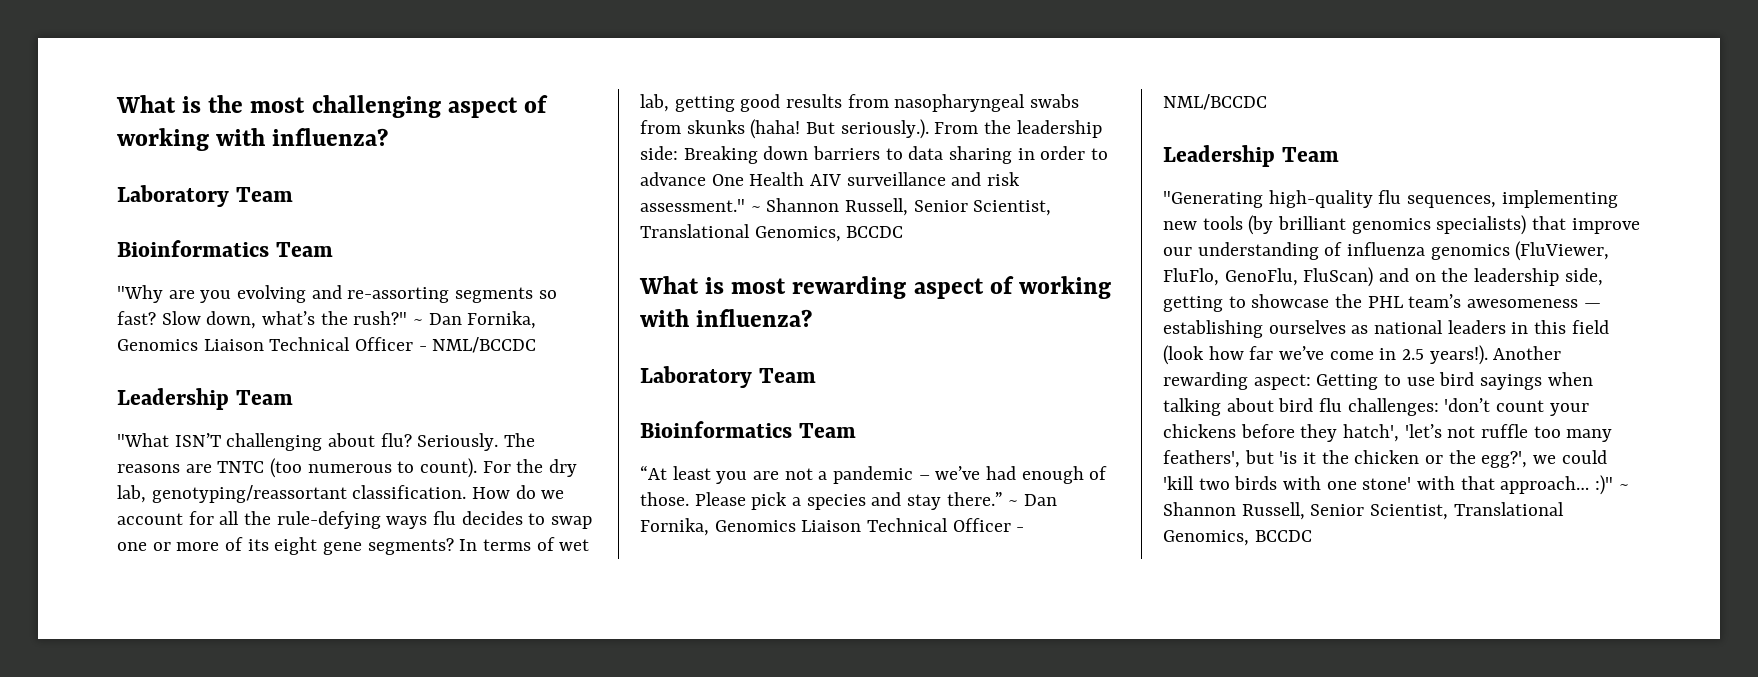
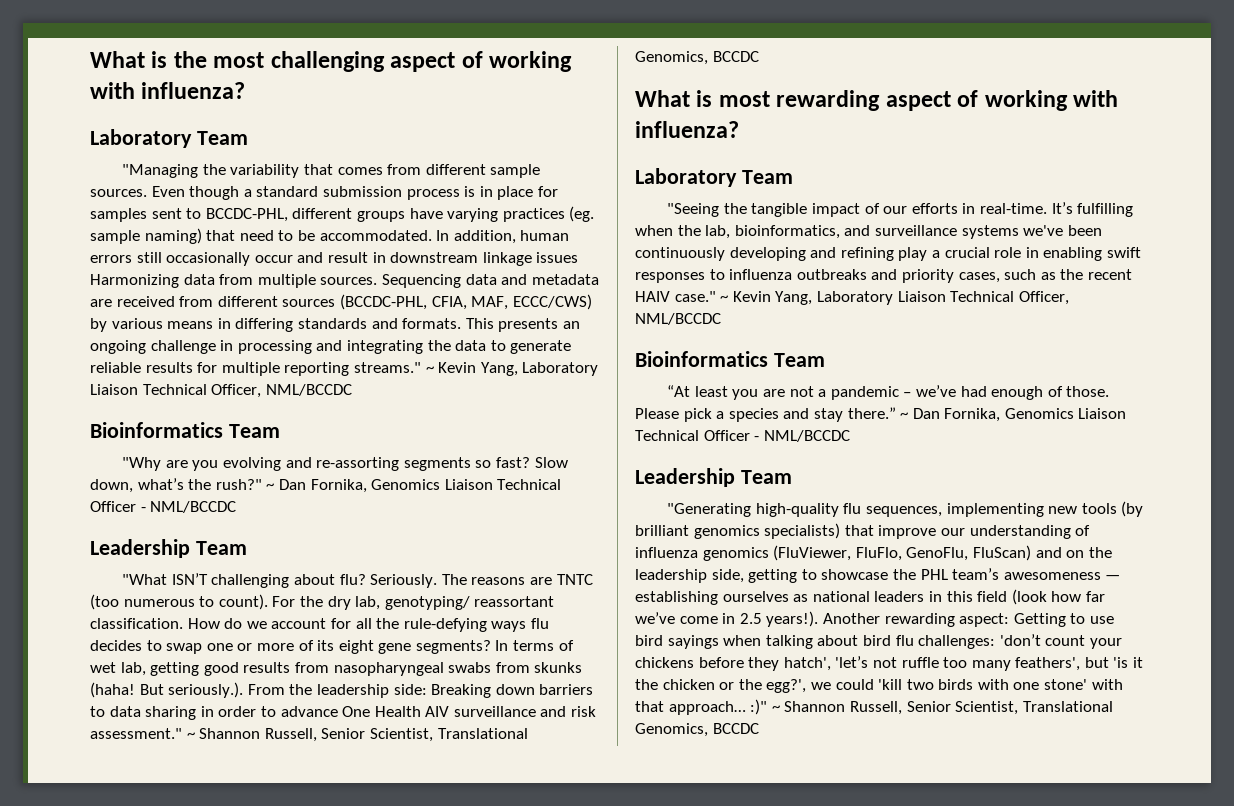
(293, 194) none -> [122,164,541,178] [90,186,558,200] [90,206,595,222] [90,228,570,244] [90,252,579,266] [90,274,599,288] [90,294,592,310] [90,318,580,332] [90,340,572,354] [90,362,599,376] [90,384,352,398] // "Managing the variability that comes from different sample sources. Even though a standard submission process is in place for samples sent to BCCDC-PHL, different groups have varying practices (eg. sample naming) that need to be accommodated. In addition, human errors still occasionally occur and result in downstream linkage issues Harmonizing data from multiple sources. Sequencing data and metadata are received from different sources (BCCDC-PHL, CFIA, MAF, ECCC/CWS) by various means in differing standards and formats. This presents an ongoing challenge in processing and integrating the data to generate reliable results for multiple reporting streams." ~ Kevin Yang, Laboratory Liaison Technical Officer, NML/BCCDC
[151,485,347,503] genotyping/reassortant -> [384,596,555,610] genotyping/ reassortant
(816, 375) none -> [667,202,1134,217] [635,225,1102,239] [635,247,1141,261] [635,269,1132,283] [635,291,1069,305] [635,313,721,325] // "Seeing the tangible impact of our efforts in real-time. It’s fulfilling when the lab, bioinformatics, and surveillance systems we've been continuously developing and refining play a crucial role in enabling swift responses to influenza outbreaks and priority cases, such as the recent HAIV case." ~ Kevin Yang, Laboratory Liaison Technical Officer, NML/BCCDC

